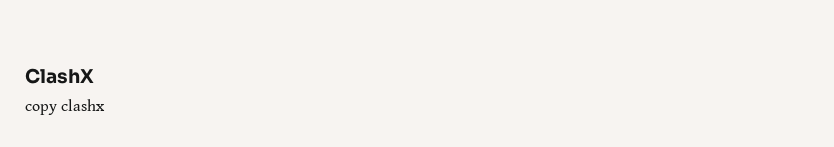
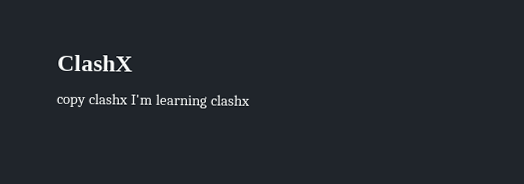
(106, 105) none -> [129,93,250,109] I'm learning clashx

